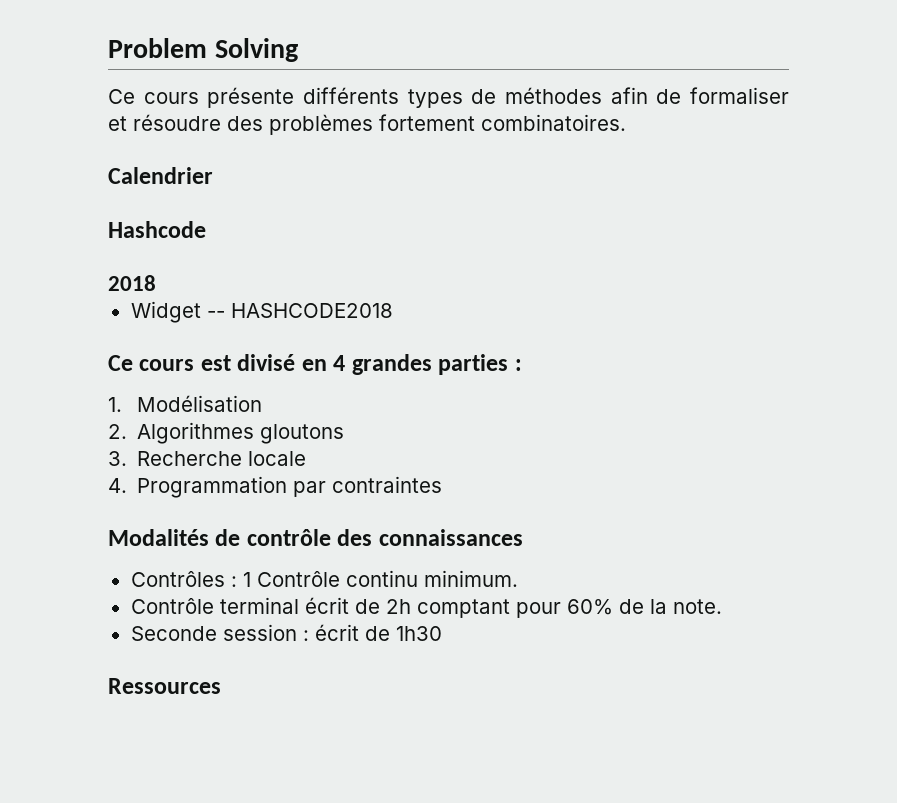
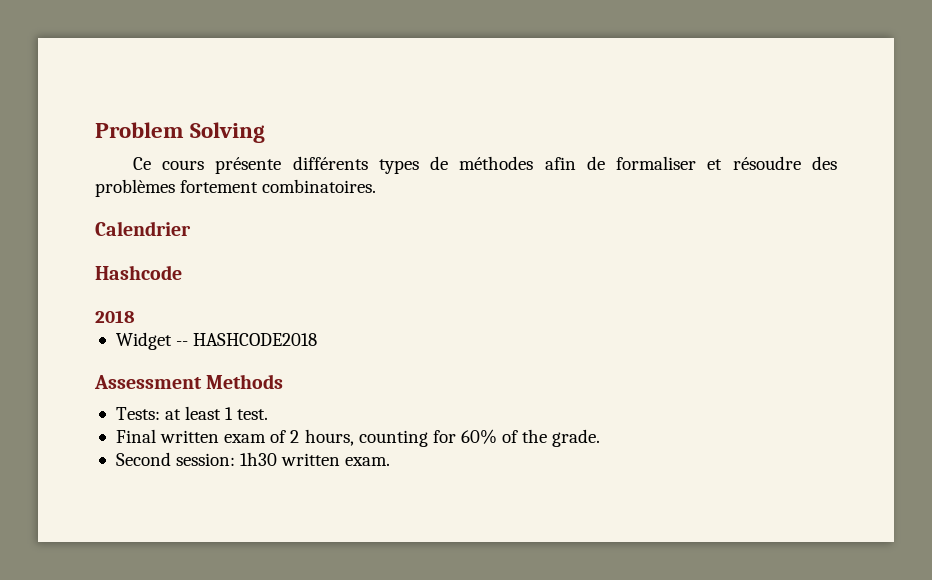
[108,354,522,375] [108,395,263,412] [108,422,345,444] [108,451,307,466] [108,476,443,498] [108,529,523,546] [130,570,518,587] [130,597,722,618] [130,624,390,641] Ce cours est divisé en 4 grandes parties : // 1. Modélisation // 2. Algorithmes gloutons // 3. Recherche locale // 4. Programmation par contraintes // Modalités de contrôle des connaissances // Contrôles : 1 Contrôle continu minimum. // Contrôle terminal écrit de 2h comptant pour 60% de la note. // Seconde session : écrit de -> [94,374,284,389] [115,406,269,420] [115,429,601,447] [115,452,236,466] Assessment Methods // Tests: at least 1 test. // Final written exam of 2 hours, counting for 60% of the grade. // Second session:
[108,678,221,694] // Ressources -> [281,453,391,466] written exam.

